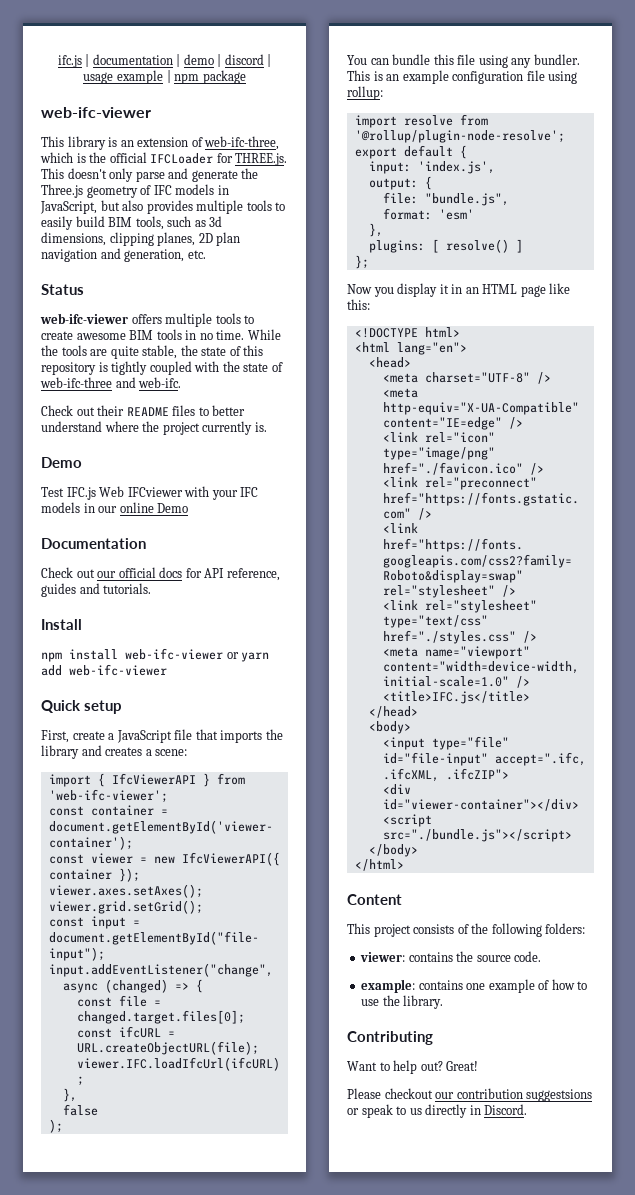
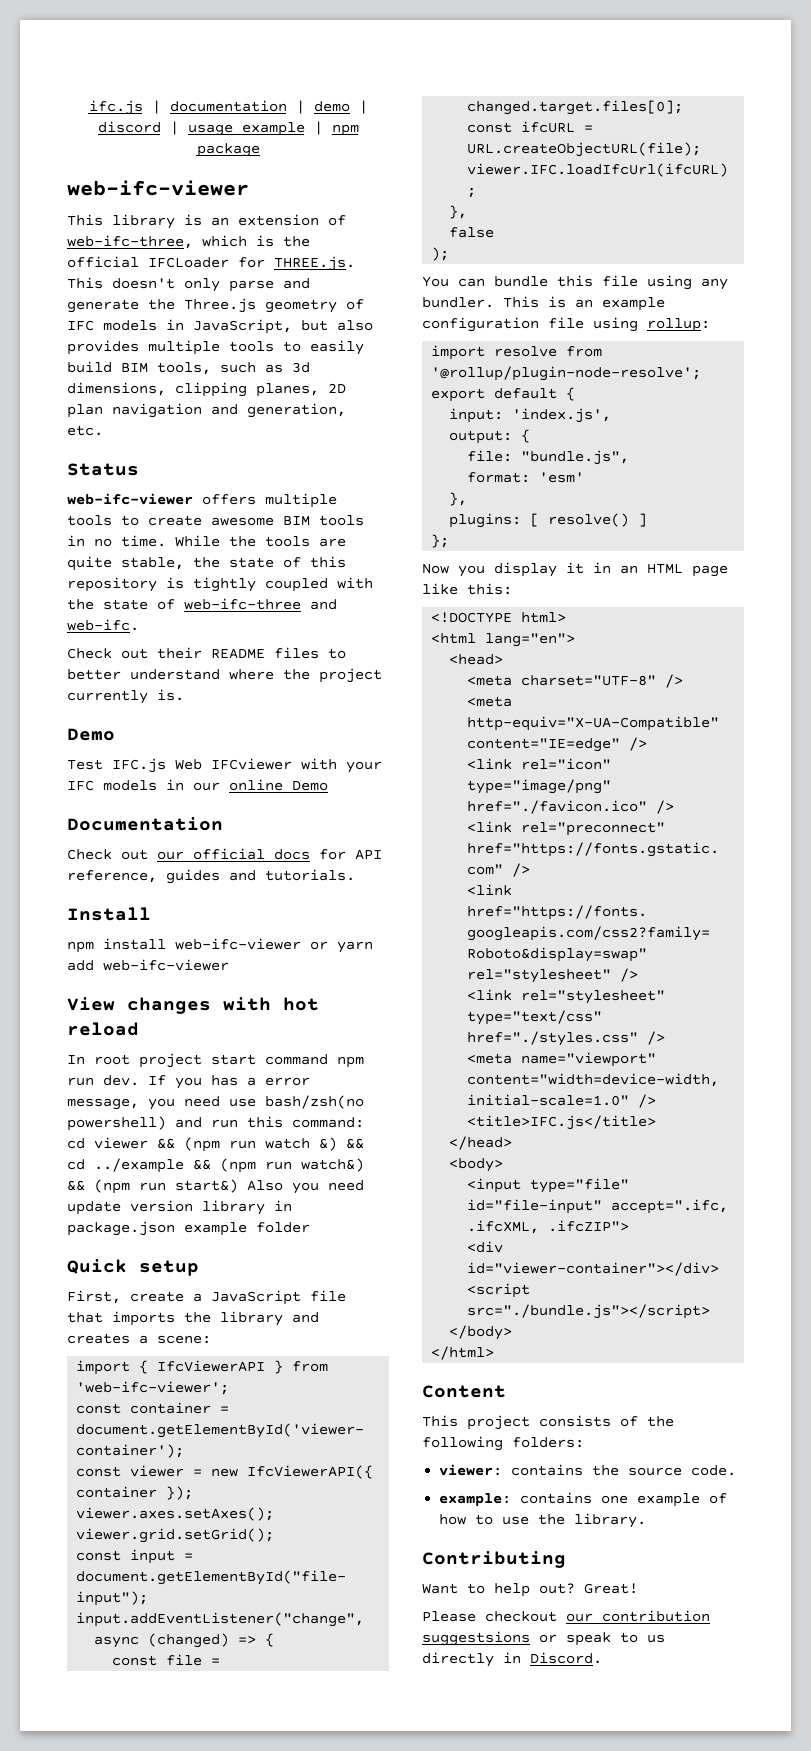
(167, 670) none -> [67,997,319,1014] [67,1022,139,1036] [67,1053,364,1068] [67,1075,310,1089] [67,1095,364,1110] [67,1116,364,1131] [67,1137,364,1152] [67,1158,364,1173] [67,1179,364,1194] [67,1200,292,1215] [67,1221,310,1236] // View changes with hot reload // In root project start command npm run dev. If you has a error message, you need use bash/zsh(no powershell) and run this command: cd viewer && (npm run watch &) && cd ../example && (npm run watch&) && (npm run start&) Also you need update version library in package.json example folder

